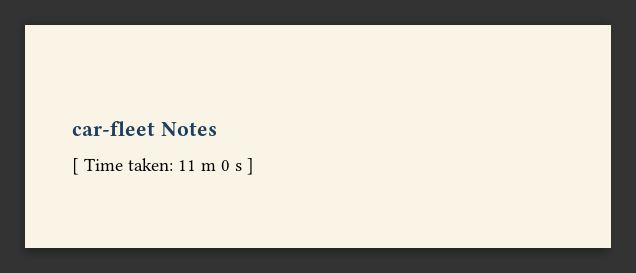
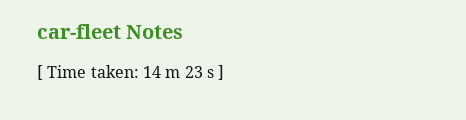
[178,160,230,171] 11 m 0 -> [142,66,203,78] 14 m 23

